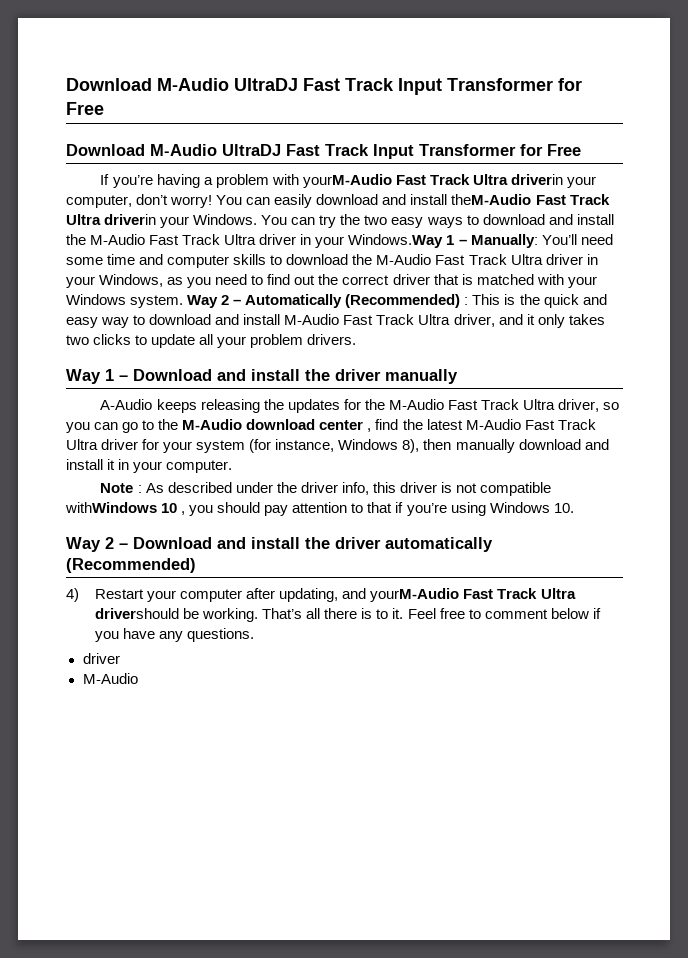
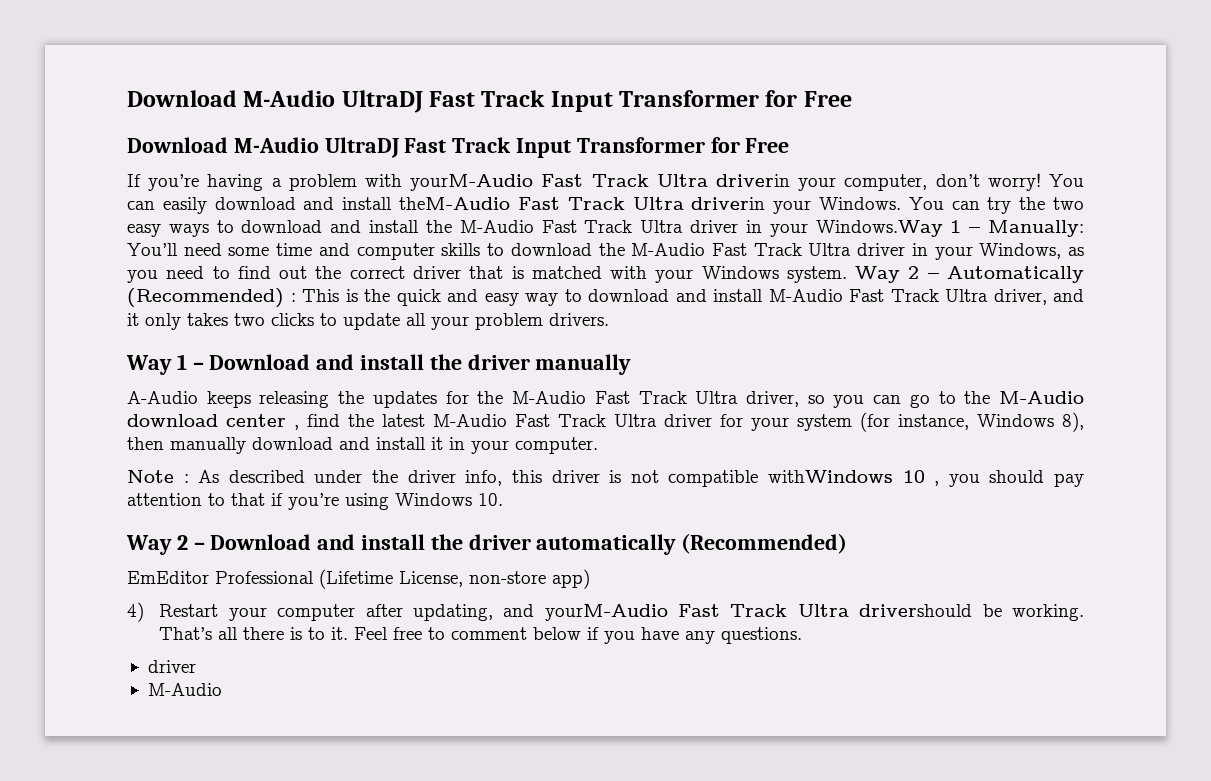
(196, 565) none -> [127,569,590,589] // EmEditor Professional (Lifetime License, non-store app)

